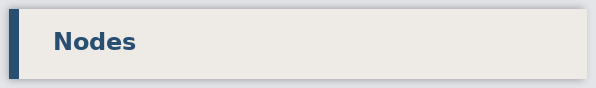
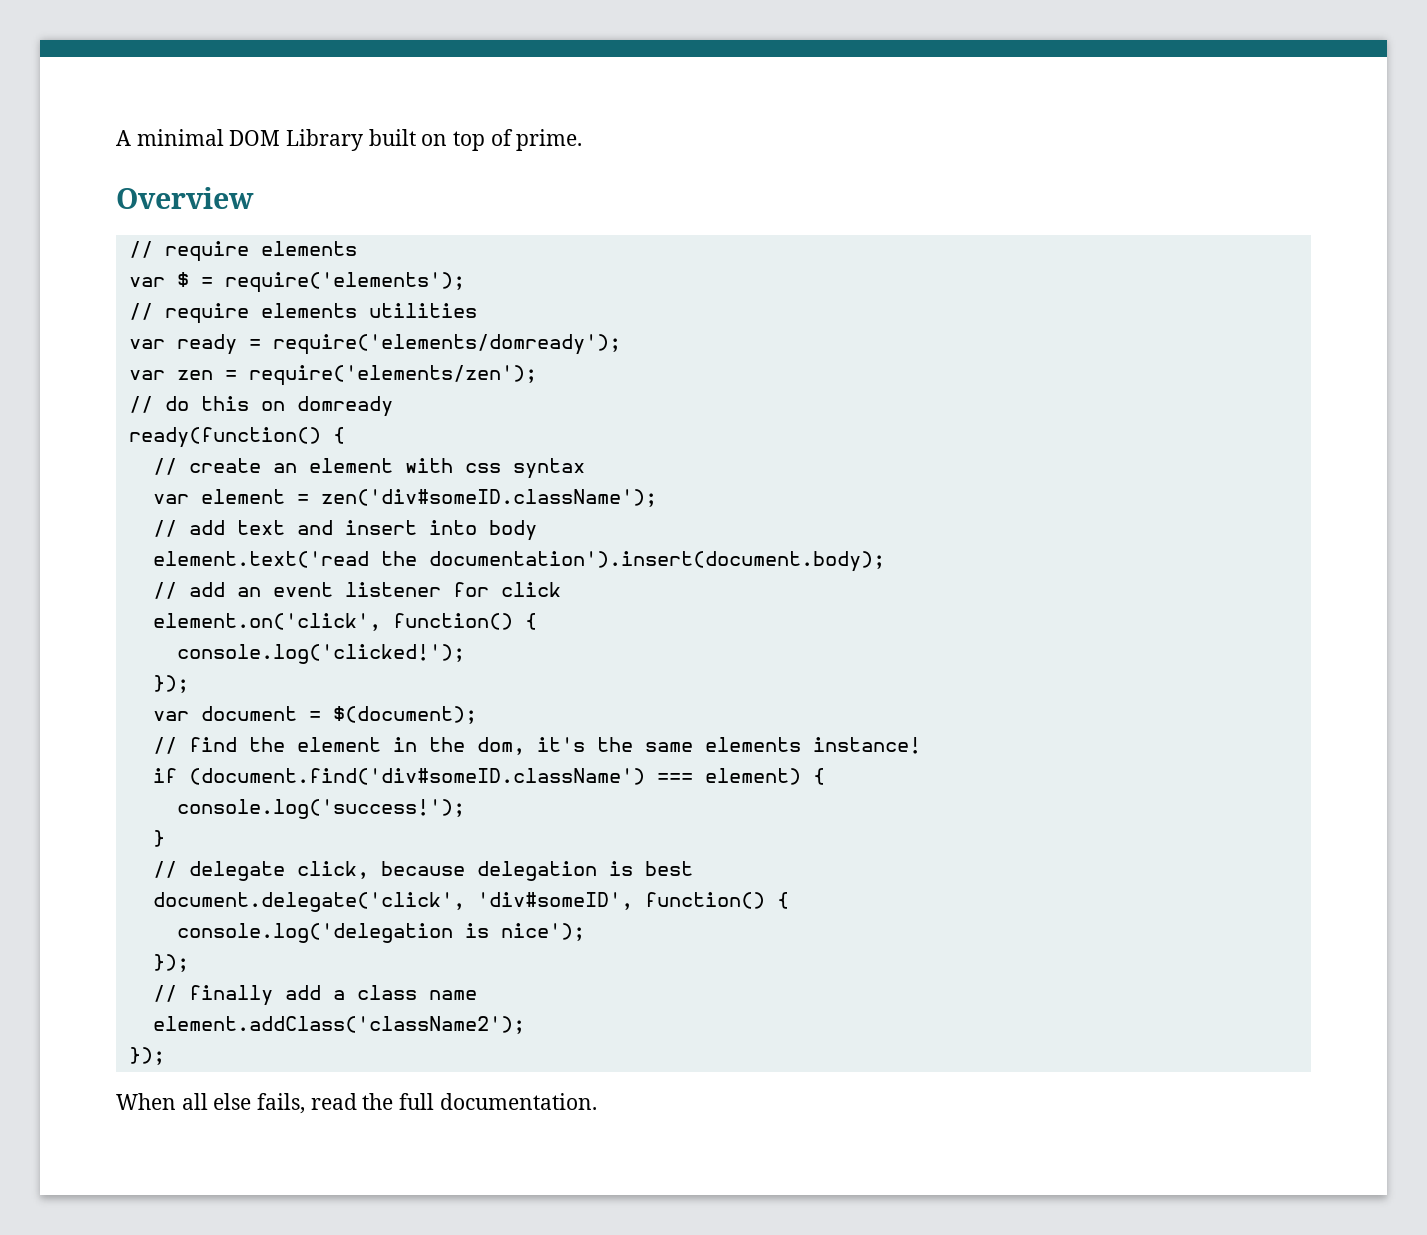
[53,32,136,50] Nodes -> [116,129,583,151] [116,187,254,209] [128,241,357,262] [128,272,465,293] [128,303,477,324] [128,334,621,355] [128,365,537,386] [128,396,393,417] [128,427,345,448] [152,458,585,479] [152,489,657,507] [152,520,537,541] [152,551,885,572] [152,582,561,599] [152,613,537,631] [176,644,465,664] [152,675,189,693] [152,706,477,724] [152,737,921,755] [152,768,825,785] [176,799,465,819] [152,830,165,847] [152,861,693,881] [152,892,789,912] [176,923,585,943] [152,954,189,972] [152,985,477,1006] [152,1016,525,1034] [128,1047,165,1065] [116,1093,597,1114] A minimal DOM Library built on top of prime. // Overview // // require elements // var $ = require('elements'); // // require elements utilities // var ready = require('elements/domready'); // var zen = require('elements/zen'); // // do this on domready // ready(function() { // // create an element with css syntax // var element = zen('div#someID.className'); // // add text and insert into body // element.text('read the documentation').insert(document.body); // // add an event listener for click // element.on('click', function() { // console.log('clicked!'); // }); // var document = $(document); // // find the element in the dom, it's the same elements instance! // if (document.find('div#someID.className') === element) { // console.log('success!'); // } // // delegate click, because delegation is best // document.delegate('click', 'div#someID', function() { // console.log('delegation is nice'); // }); // // finally add a class name // element.addClass('className2'); // }); // When all else fails, read the full documentation.

